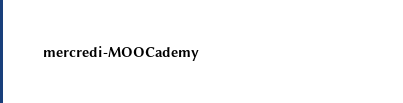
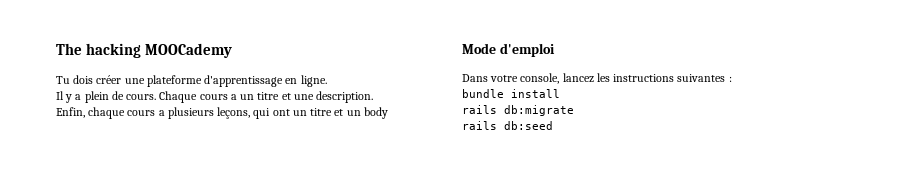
[43,46,199,61] mercredi-MOOCademy -> [56,43,233,58] [56,75,327,87] [56,91,374,103] [56,107,388,119] [462,43,555,57] [462,73,732,84] [462,89,560,98] [462,105,574,116] [462,121,553,130] The hacking MOOCademy // Tu dois créer une plateforme d'apprentissage en ligne. // Il y a plein de cours. Chaque cours a un titre et une description. // Enfin, chaque cours a plusieurs leçons, qui ont un titre et un body // Mode d'emploi // Dans votre console, lancez les instructions suivantes : // bundle install // rails db:migrate // rails db:seed

